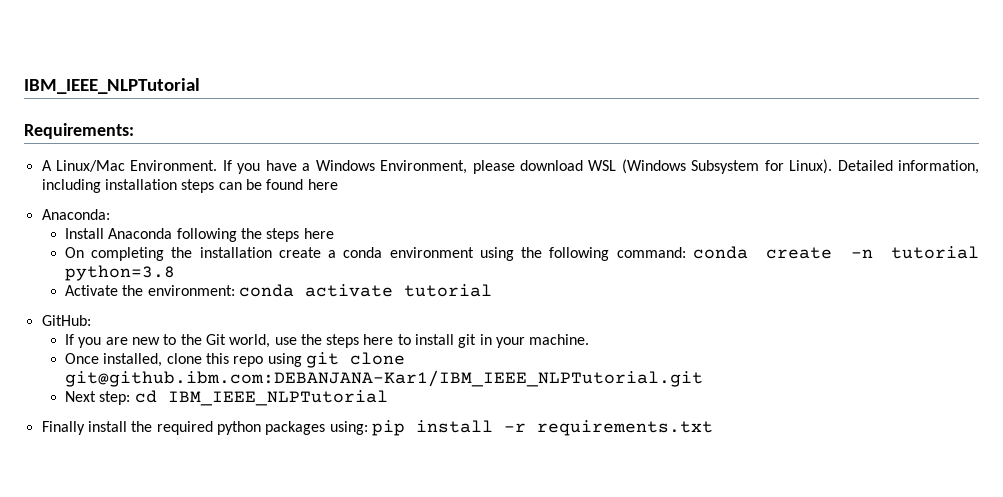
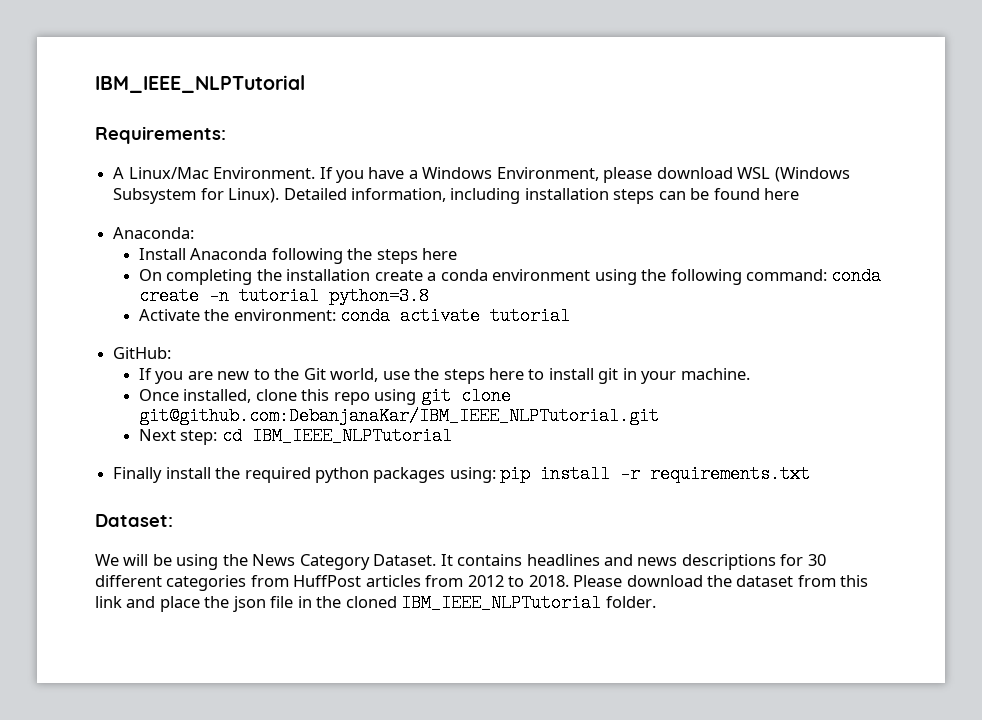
[64,370,703,387] git@github.ibm.com:DEBANJANA-Kar1/IBM_IEEE_NLPTutorial.git -> [138,407,659,425] git@github.com:DebanjanaKar/IBM_IEEE_NLPTutorial.git
(713, 428) none -> [95,514,173,527] [95,554,826,570] [95,575,869,591] [95,594,656,612] // Dataset: // We will be using the News Category Dataset. It contains headlines and news descriptions for 30 different categories from HuffPost articles from 2012 to 2018. Please download the dataset from this link and place the json file in the cloned IBM_IEEE_NLPTutorial folder.

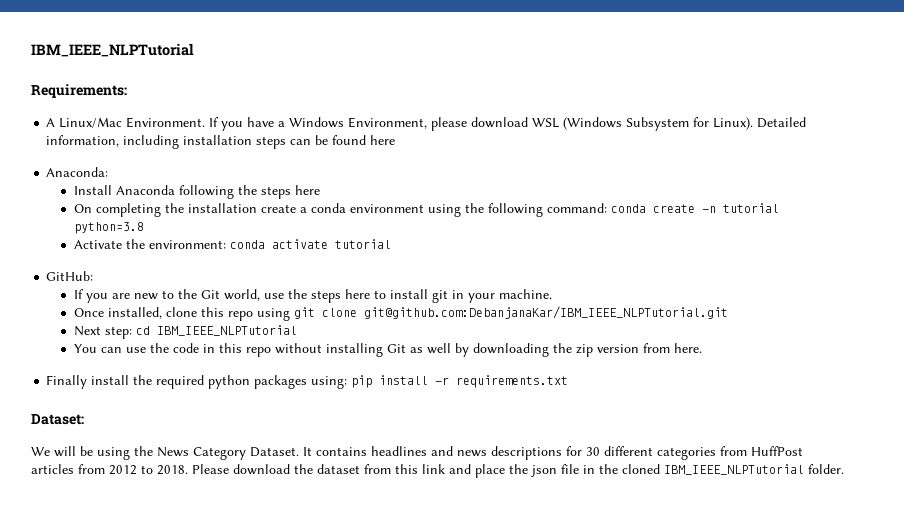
(452, 436) none -> [73,343,702,357] // You can use the code in this repo without installing Git as well by downloading the zip version from here.

